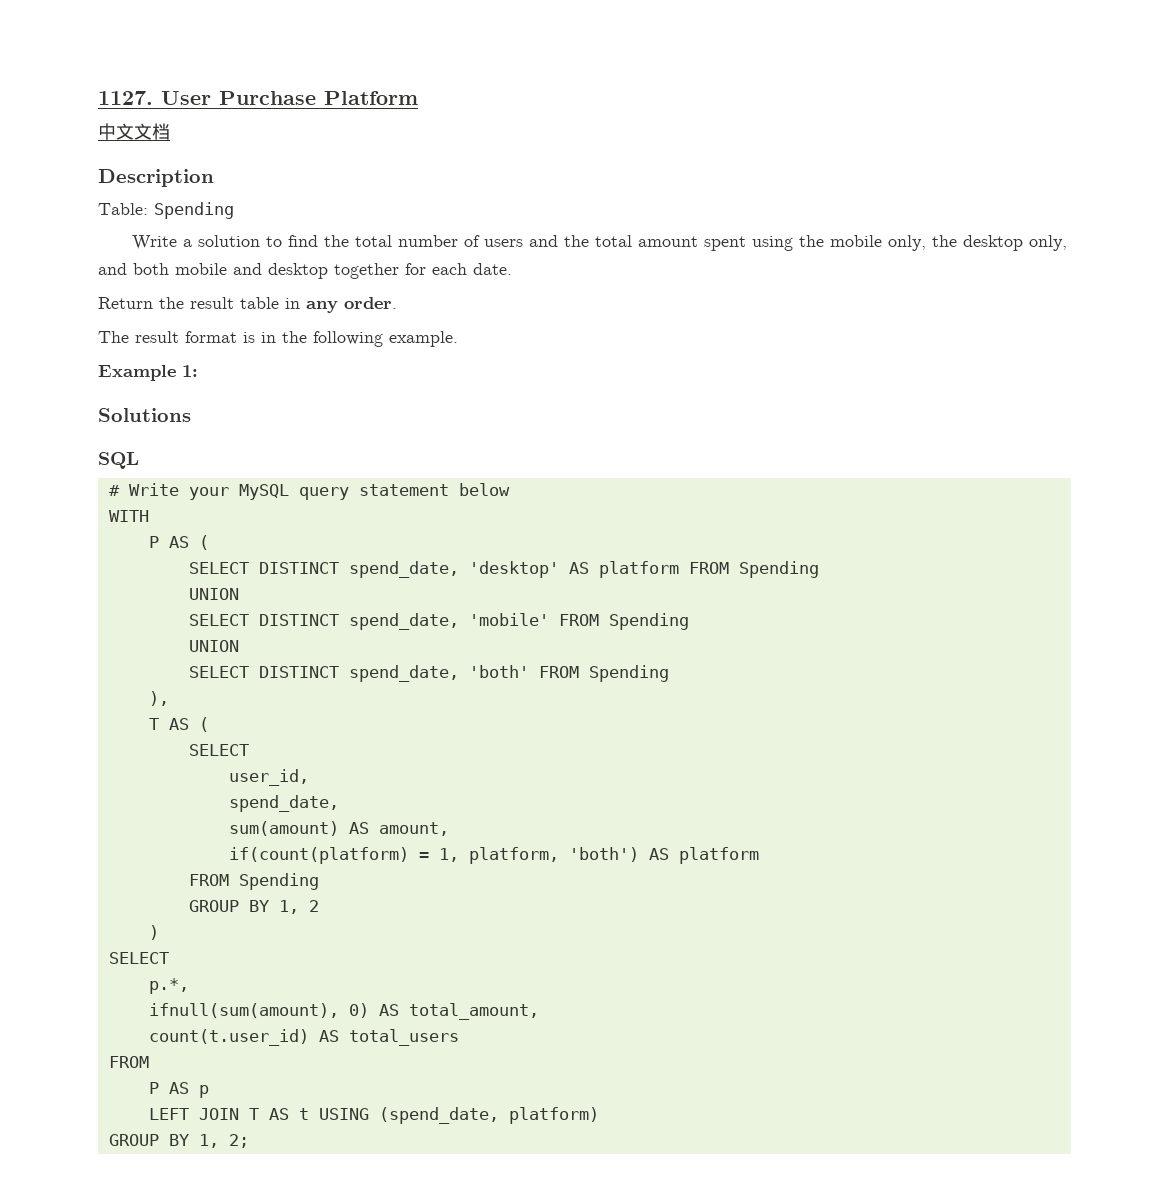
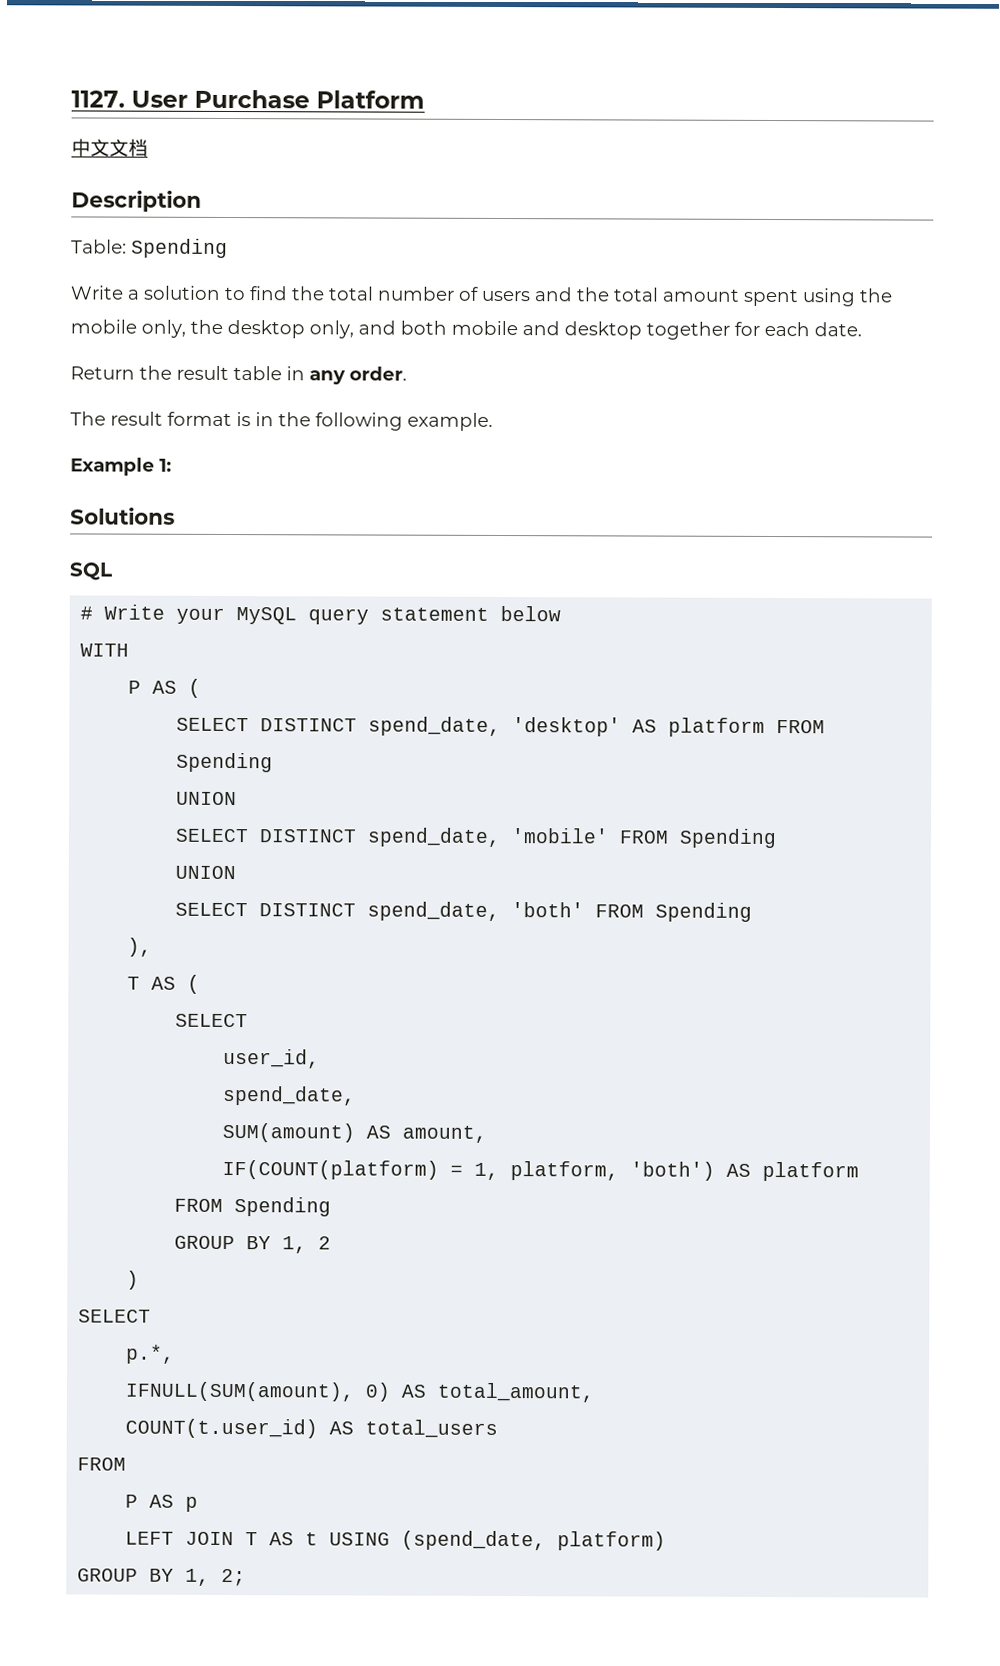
[228,821,339,836] sum(amount) -> [222,1122,356,1143] SUM(amount)
[228,847,409,864] if(count(platform) -> [222,1159,440,1180] IF(COUNT(platform)
[148,1003,339,1018] ifnull(sum(amount), -> [125,1381,355,1402] IFNULL(SUM(amount),
[148,1029,309,1046] count(t.user_id) -> [125,1418,319,1439] COUNT(t.user_id)

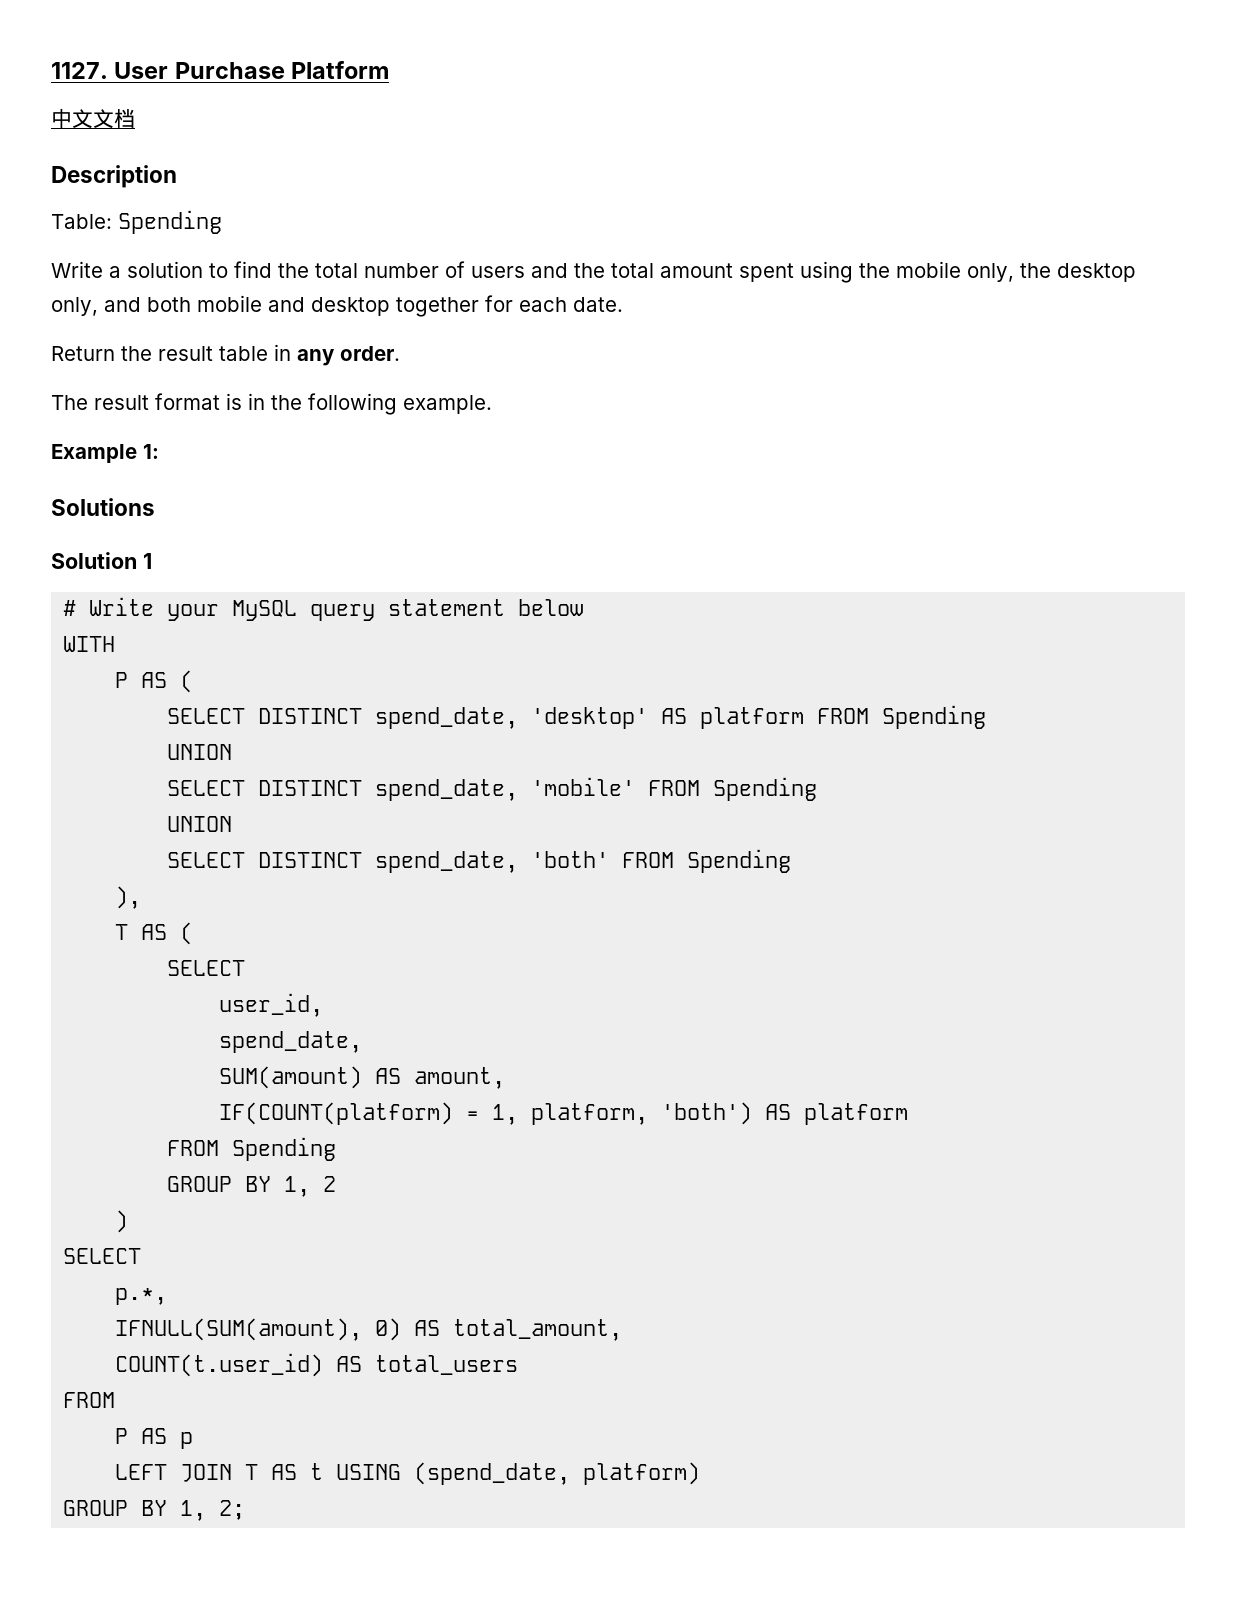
[69,562,112,581] SQL -> [51,552,152,569] Solution 1

